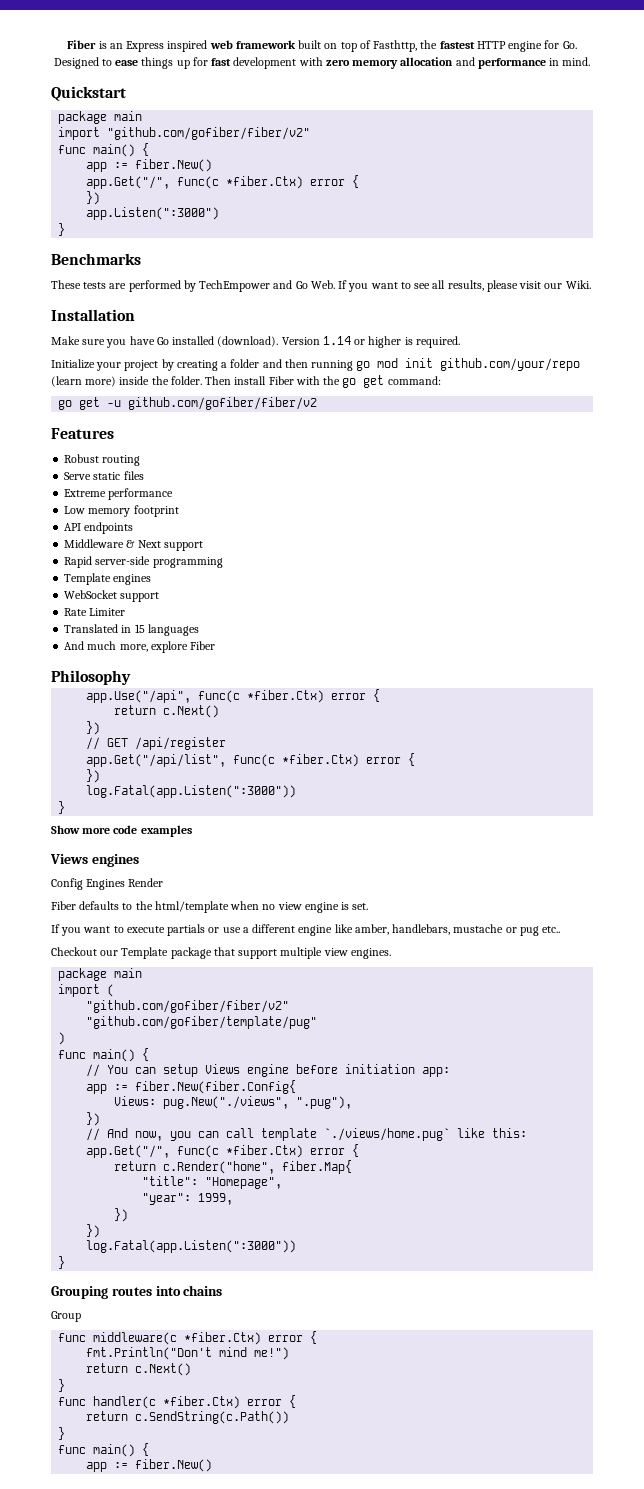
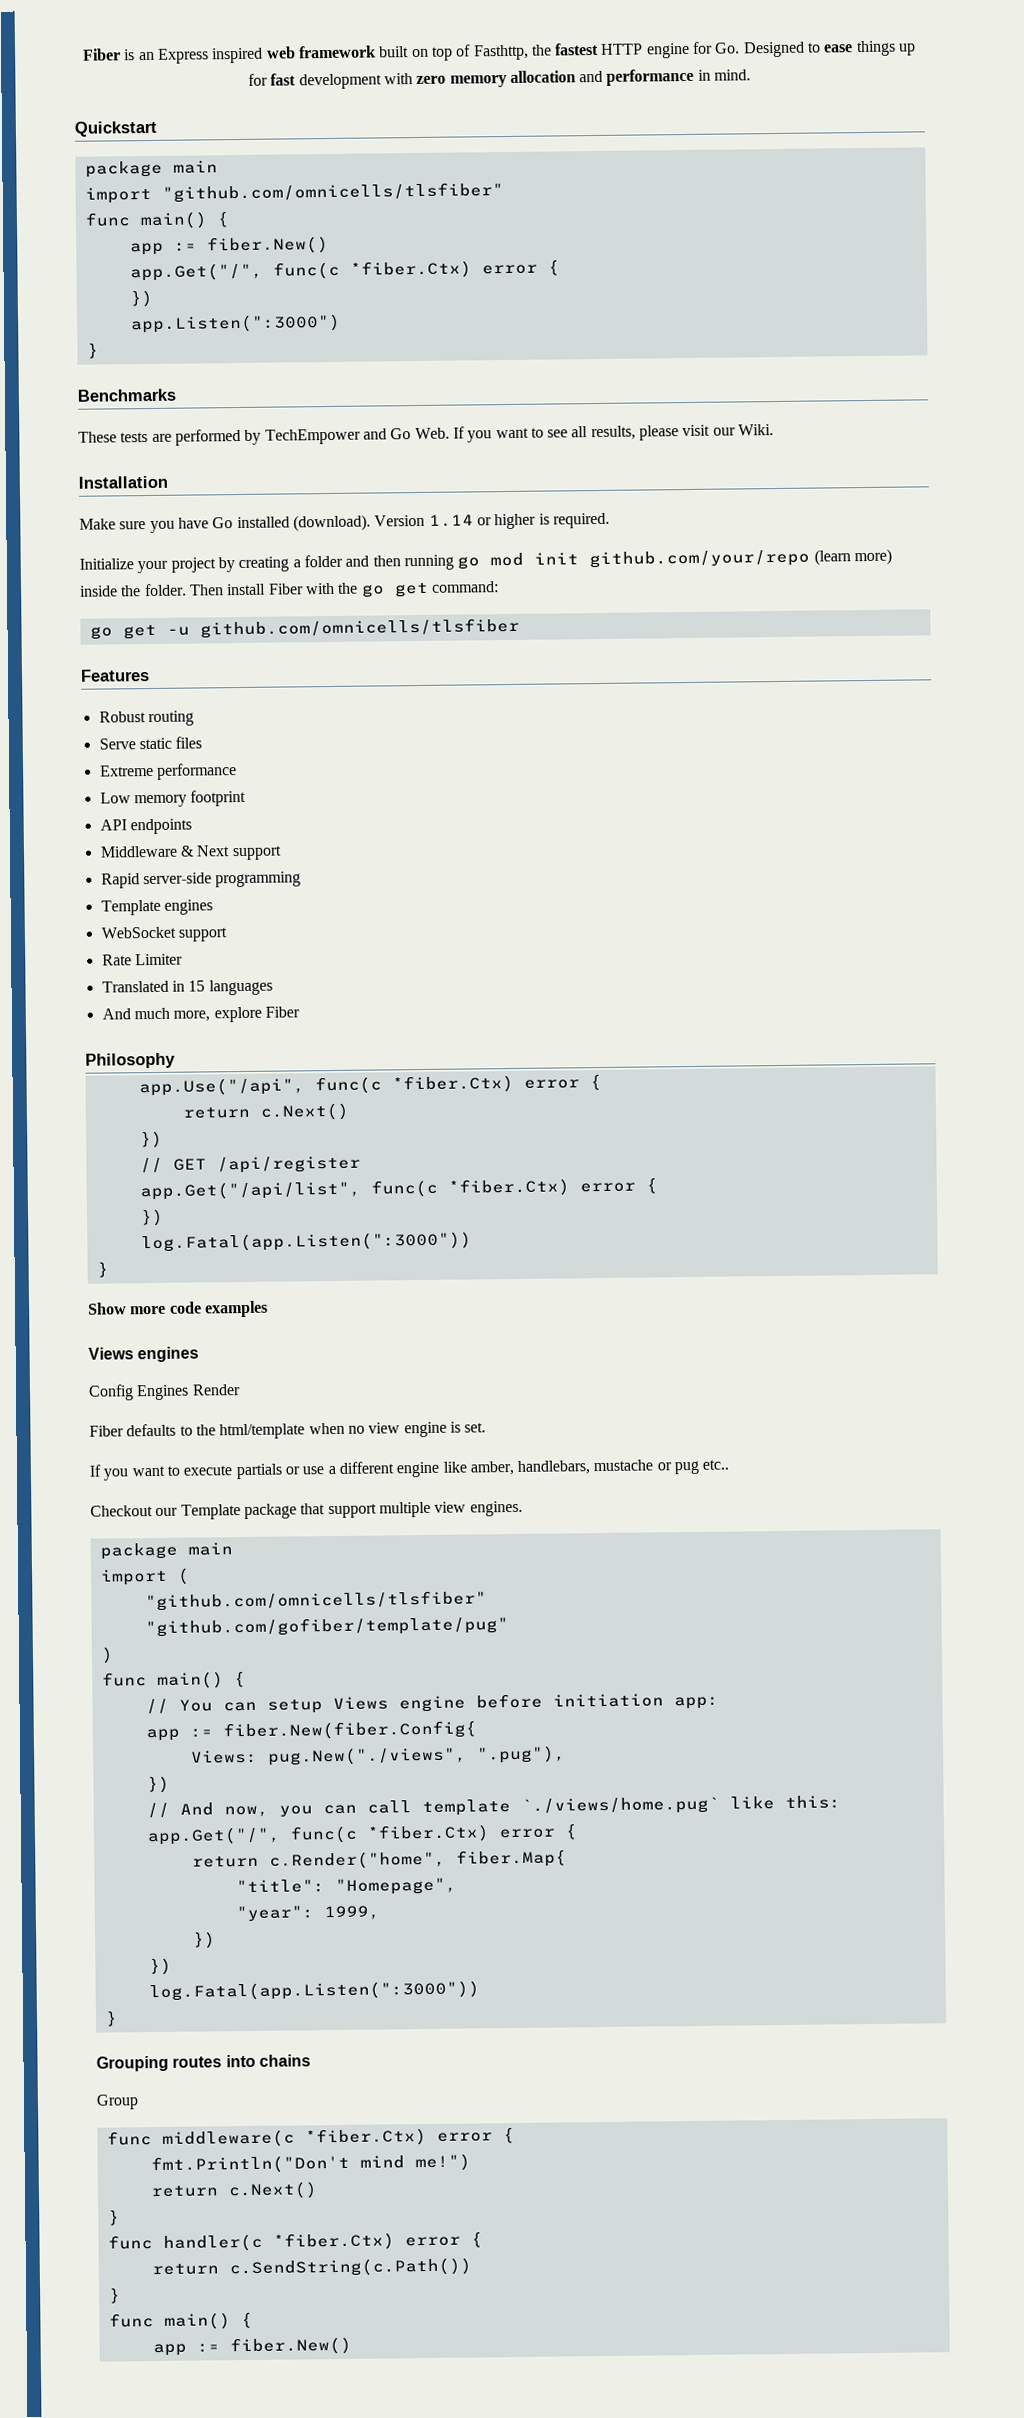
[107,127,311,140] "github.com/gofiber/fiber/v2" -> [161,182,504,203] "github.com/omnicells/tlsfiber"
[128,397,318,410] github.com/gofiber/fiber/v2 -> [199,617,520,639] github.com/omnicells/tlsfiber
[86,1000,290,1013] "github.com/gofiber/fiber/v2" -> [144,1590,487,1612] "github.com/omnicells/tlsfiber"

